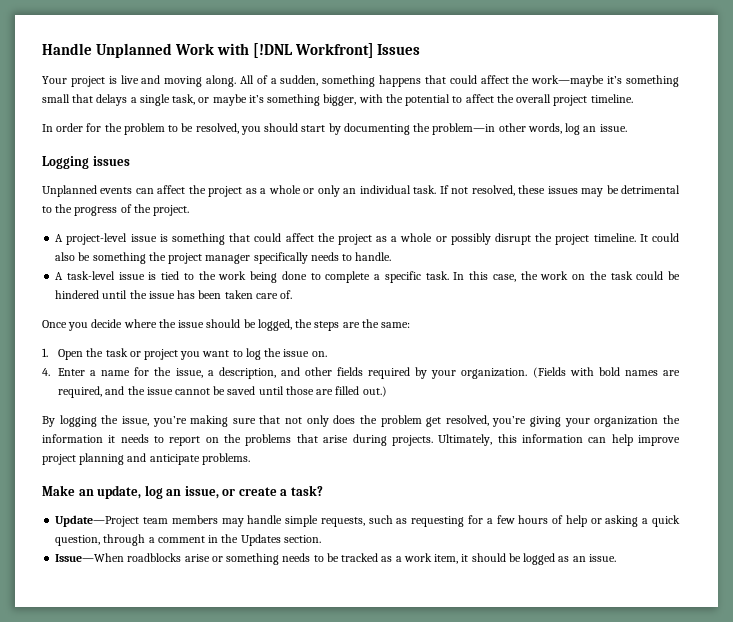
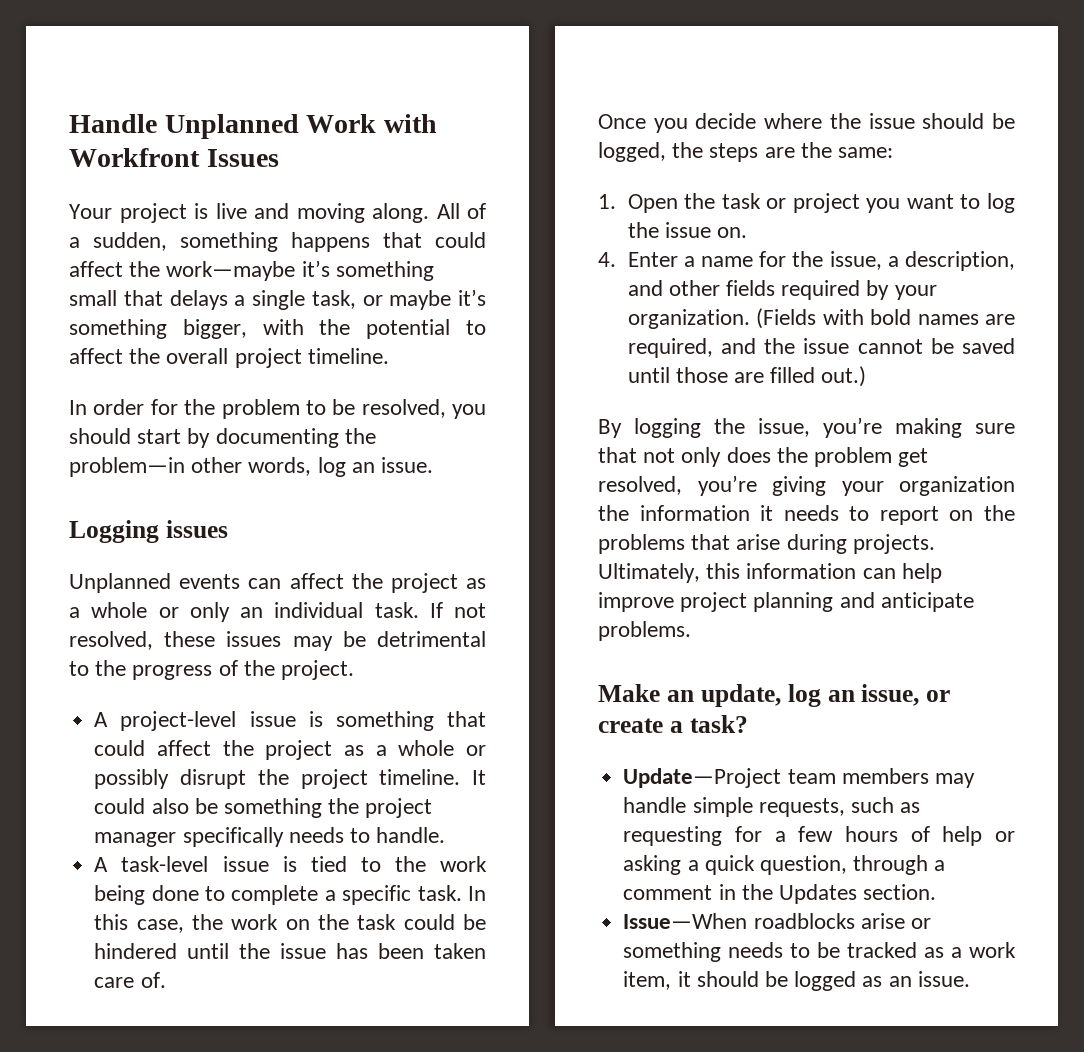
[252,43,374,58] [!DNL Workfront] -> [69,148,200,167] Workfront

